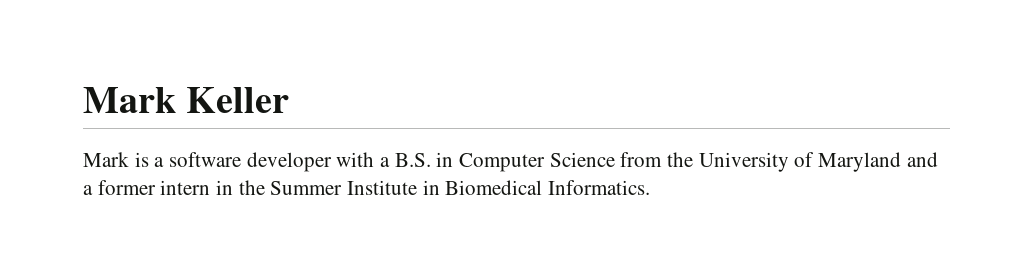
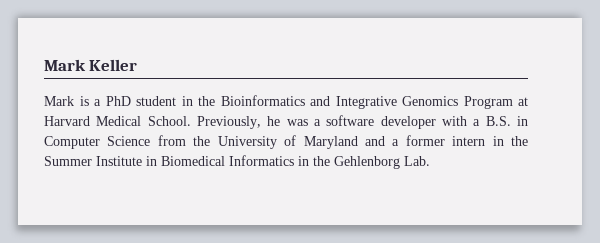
(165, 162) none -> [105,95,528,109] [44,116,322,129] PhD student in the Bioinformatics and Integrative Genomics Program at Harvard Medical School. Previously, he was a
[548,180,651,195] Informatics. -> [229,155,430,169] Informatics in the Gehlenborg Lab.

